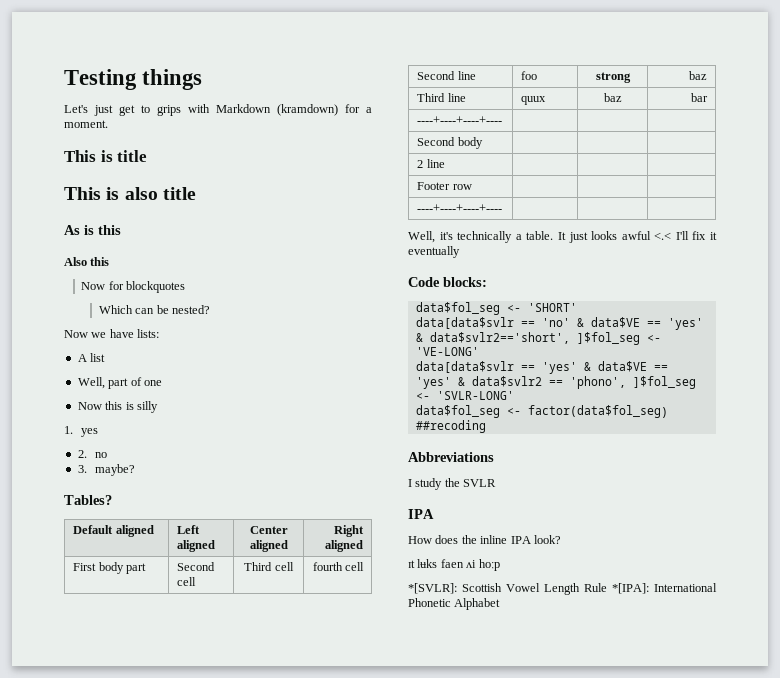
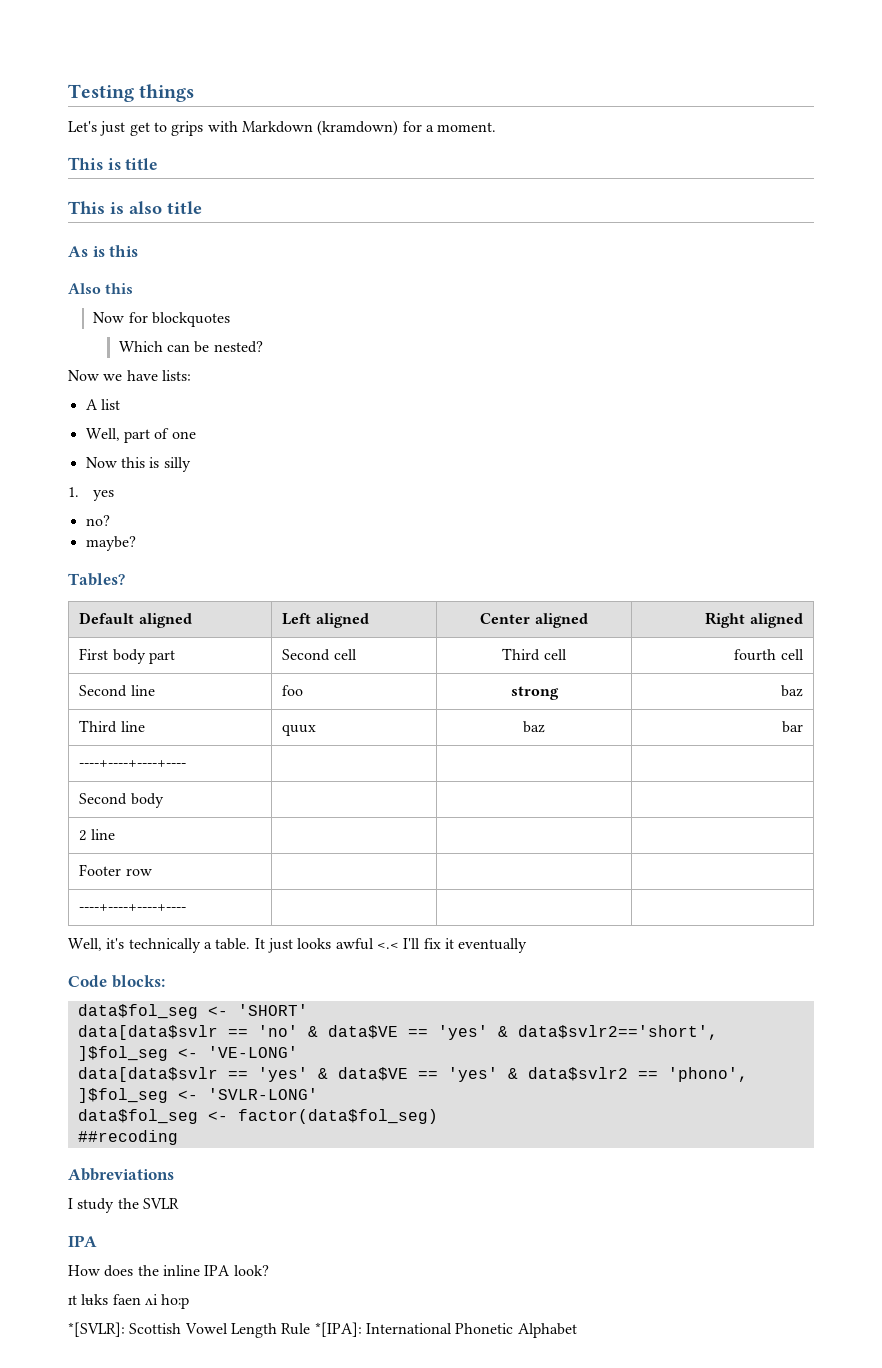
[77,450,108,458] [77,465,87,473] 2. no // 3. -> [85,515,110,526] no? //

